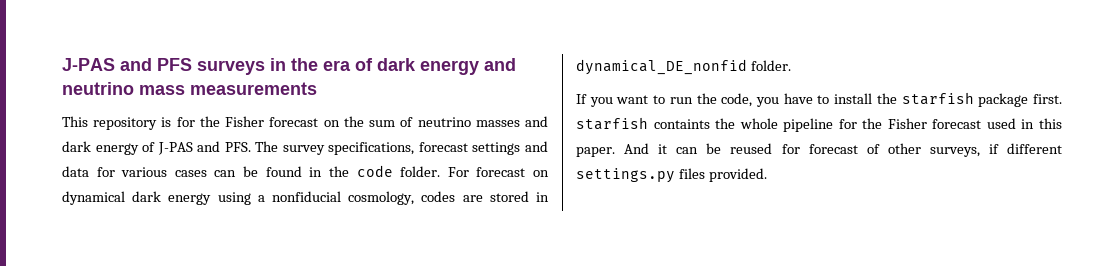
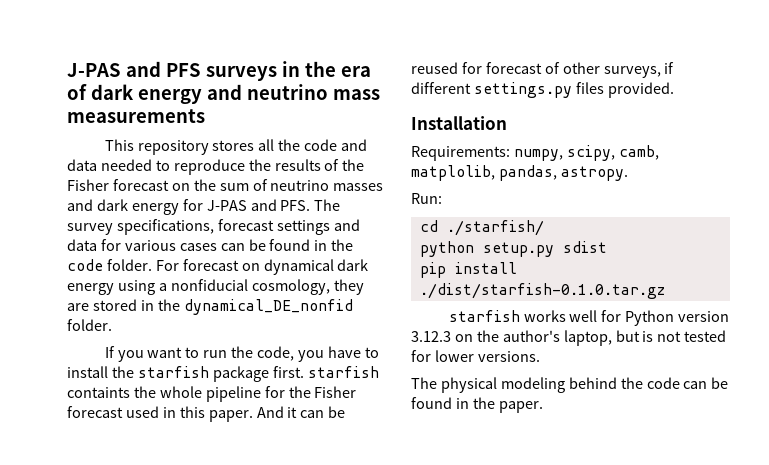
[161,117,195,127] is for -> [212,139,368,151] [67,159,340,175] stores all the code and data needed to reproduce the results of
[142,142,156,152] of -> [182,199,203,211] for
[421,191,456,202] codes -> [333,279,364,295] they
(549, 197) none -> [157,299,180,311] the
(767, 175) none -> [411,116,507,130] [411,145,659,161] [411,165,628,181] [411,193,442,204] [419,220,544,236] [419,241,607,257] [419,262,517,278] [419,283,665,299] [448,310,730,326] [411,330,727,346] [411,350,540,362] [411,377,729,393] [411,397,543,413] // Installation // Requirements: numpy, scipy, camb, matplolib, pandas, astropy. // Run: // cd ./starfish/ // python setup.py sdist // pip install ./dist/starfish-0.1.0.tar.gz // starfish works well for Python version 3.12.3 on the author's laptop, but is not tested for lower versions. // The physical modeling behind the code can be found in the paper.

